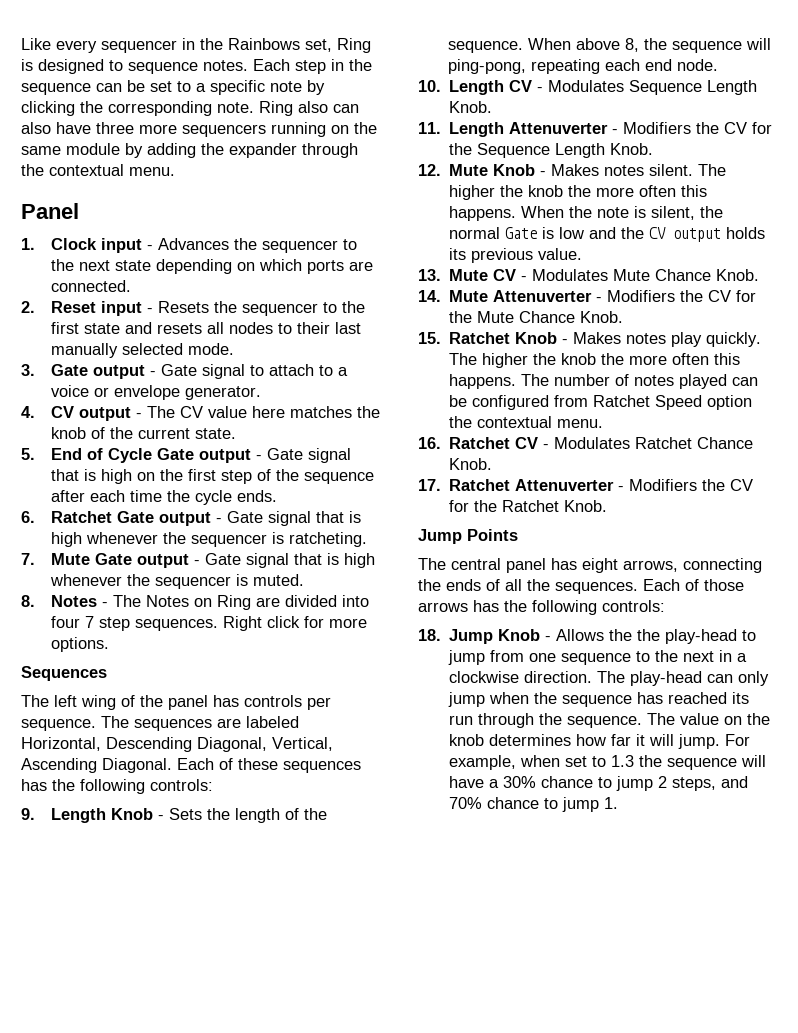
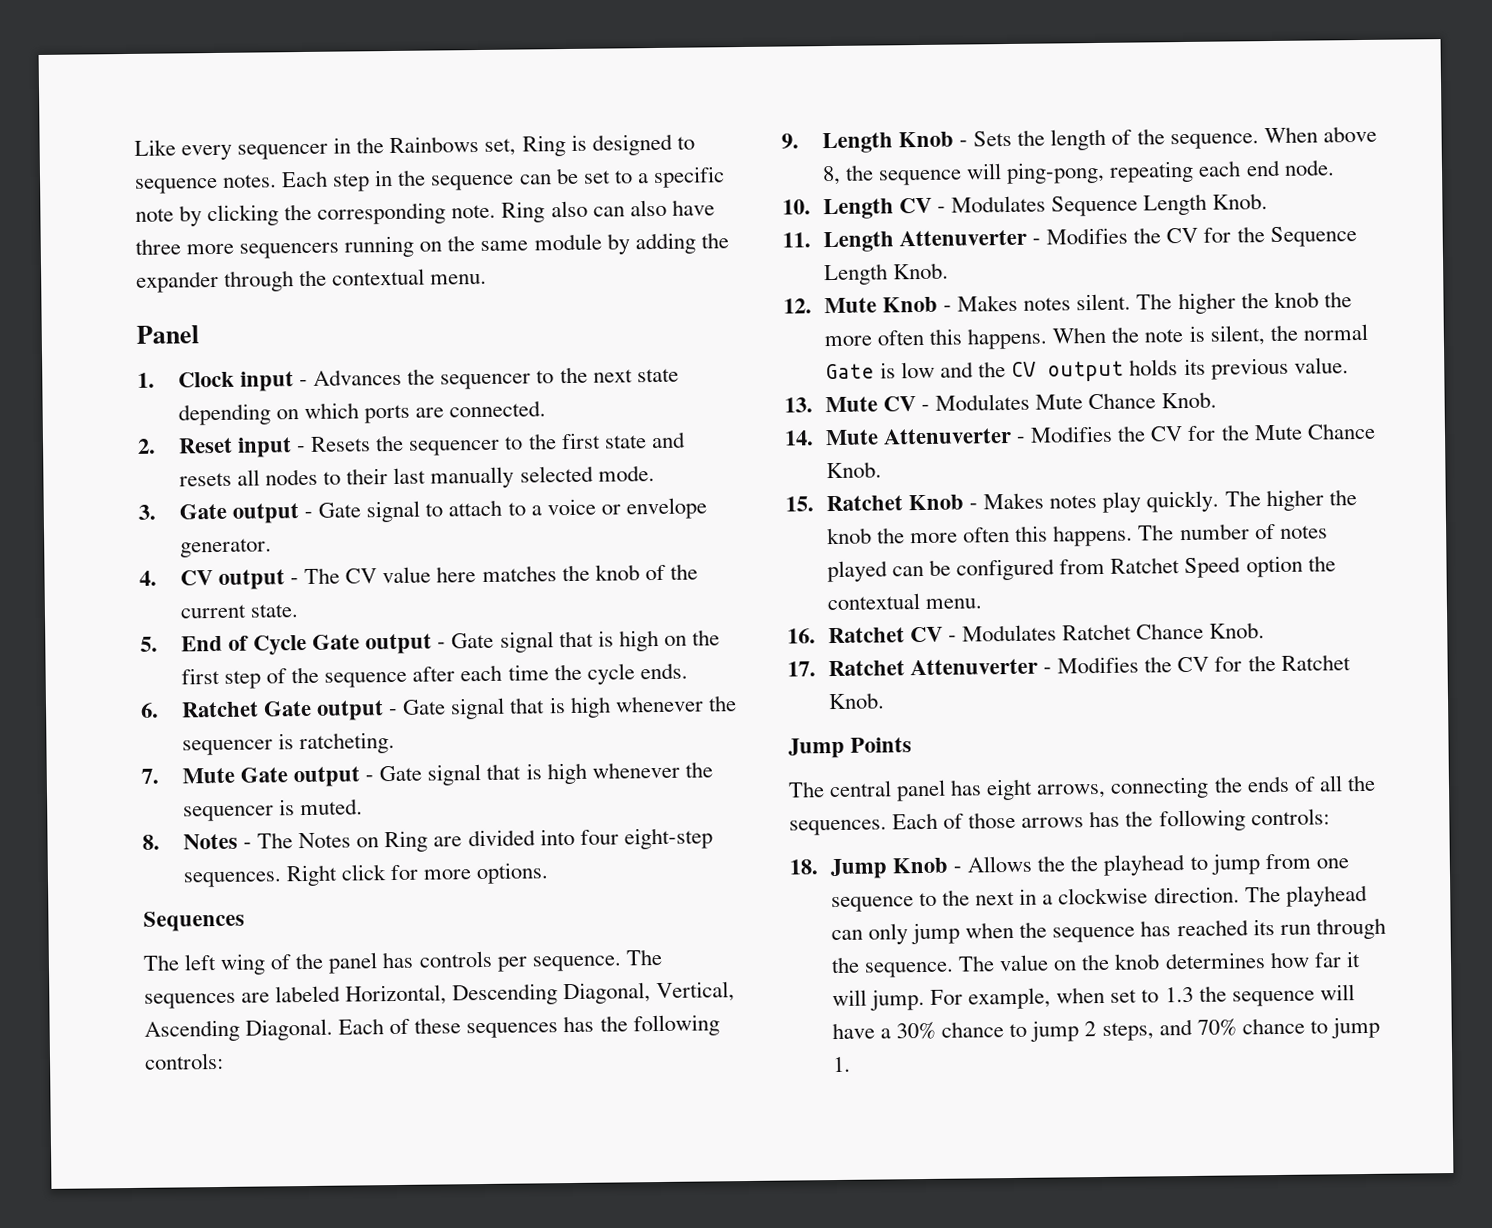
[84,616,130,631] 7 step -> [623,827,713,850] eight-step
[623,122,692,134] Modifiers -> [1046,227,1129,245] Modifies
[607,290,676,302] Modifiers -> [1030,425,1114,443] Modifies
[629,479,698,491] Modifiers -> [1057,656,1140,674] Modifies
[665,629,738,644] play-head -> [1103,854,1186,876] playhead
[630,671,703,686] play-head -> [1285,884,1368,907] playhead

